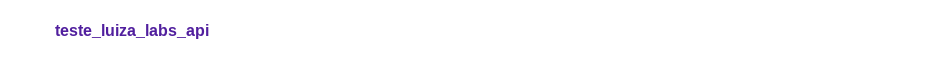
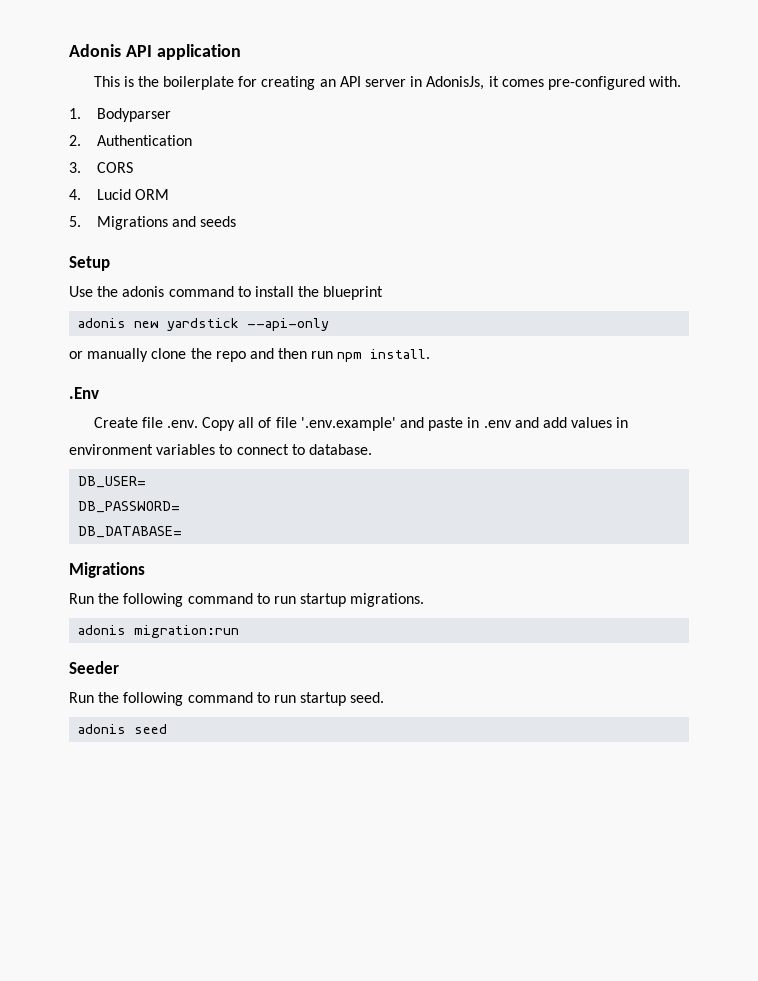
[55,24,209,39] teste_luiza_labs_api -> [69,44,241,60] [93,76,682,90] [69,108,172,122] [69,135,193,146] [69,162,134,173] [69,189,170,200] [69,216,237,230] [69,256,110,271] [69,286,384,300] [78,318,330,331] [69,348,431,362] [69,387,99,399] [93,417,629,431] [69,444,372,455] [78,476,147,488] [78,501,181,513] [78,526,183,538] [69,562,145,578] [69,593,425,607] [78,625,240,638] [69,661,119,674] [69,692,385,706] [78,724,168,734] Adonis API application // This is the boilerplate for creating an API server in AdonisJs, it comes pre-configured with. // 1. Bodyparser // 2. Authentication // 3. CORS // 4. Lucid ORM // 5. Migrations and seeds // Setup // Use the adonis command to install the blueprint // adonis new yardstick --api-only // or manually clone the repo and then run npm install. // .Env // Create file .env. Copy all of file '.env.example' and paste in .env and add values in environment variables to connect to database. // DB_USER= // DB_PASSWORD= // DB_DATABASE= // Migrations // Run the following command to run startup migrations. // adonis migration:run // Seeder // Run the following command to run startup seed. // adonis seed

